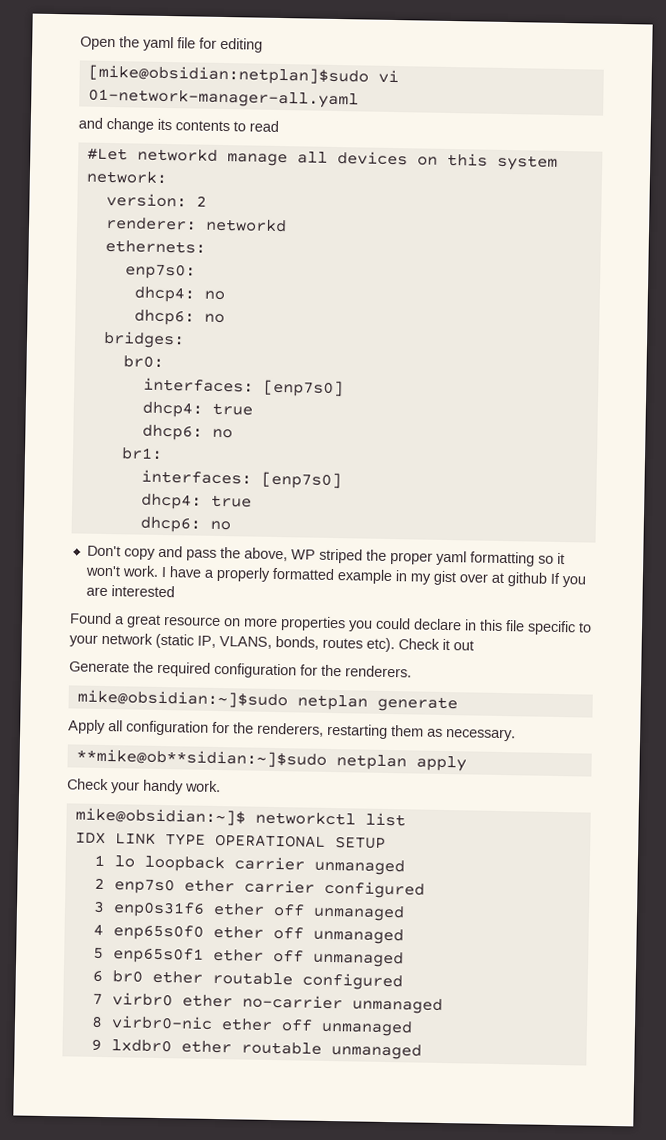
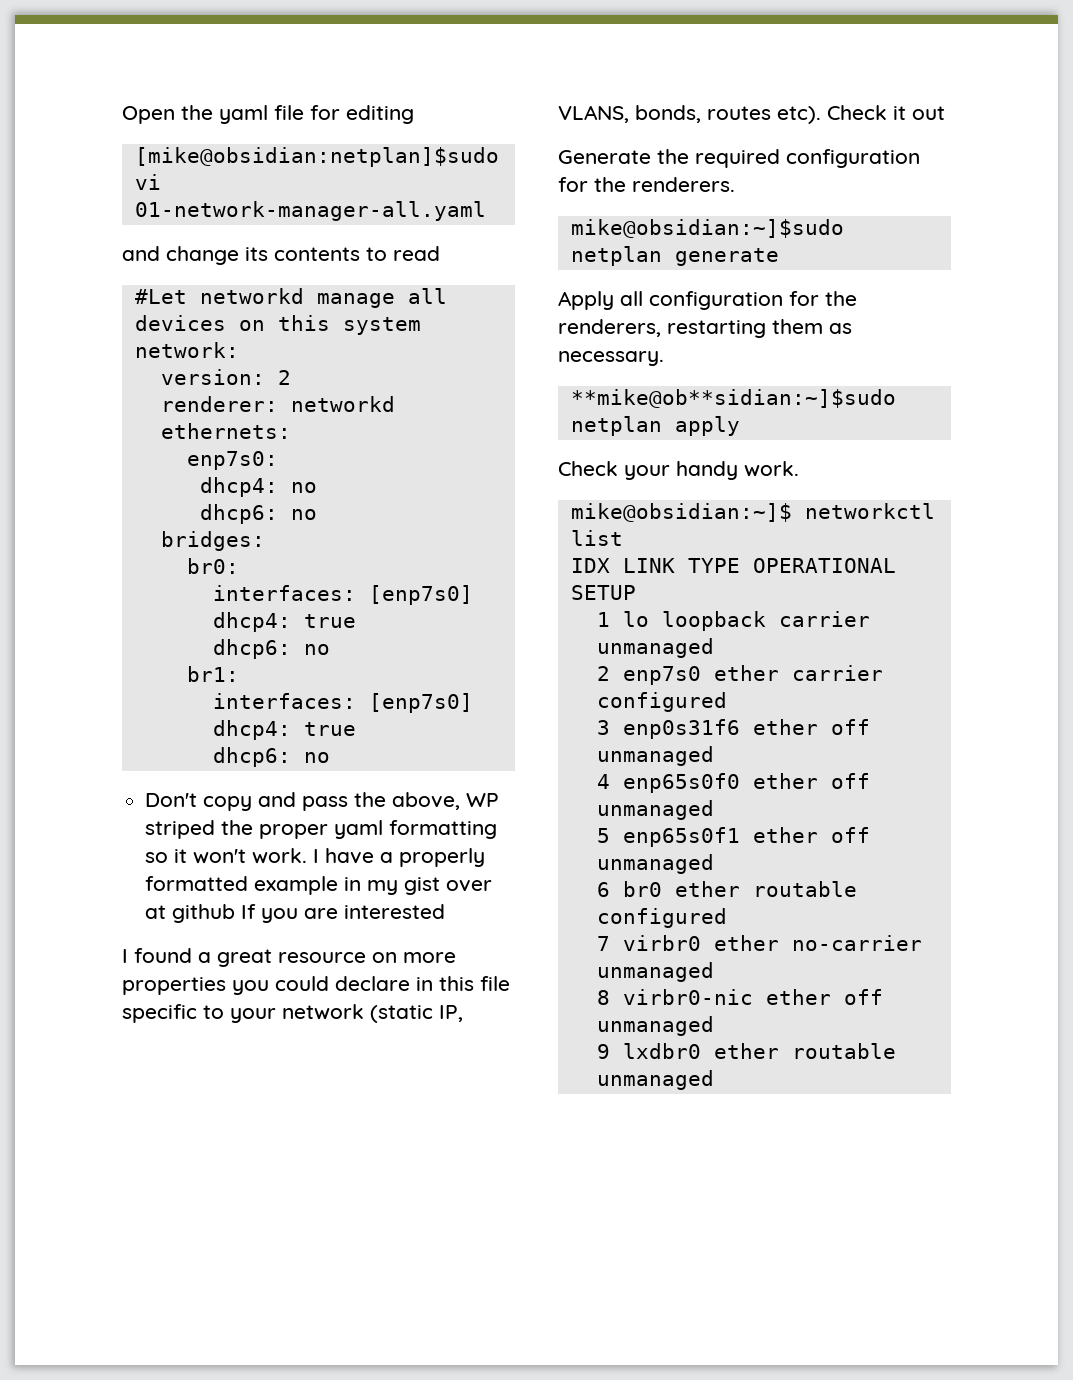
[70,612,112,625] Found -> [122,948,192,963] I found

